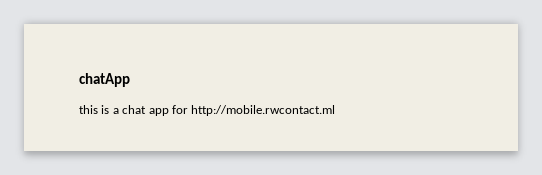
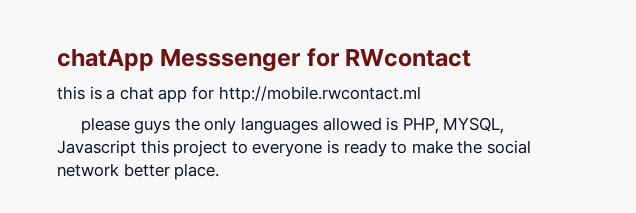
(130, 80) none -> [160,48,472,72] Messsenger for RWcontact
(336, 110) none -> [80,117,505,134] [57,140,531,157] [57,163,220,180] // please guys the only languages allowed is PHP, MYSQL, Javascript this project to everyone is ready to make the social network better place.

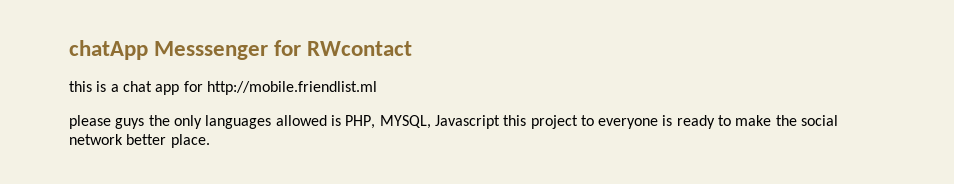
[218,86,421,103] http://mobile.rwcontact.ml -> [206,81,377,95] http://mobile.friendlist.ml

